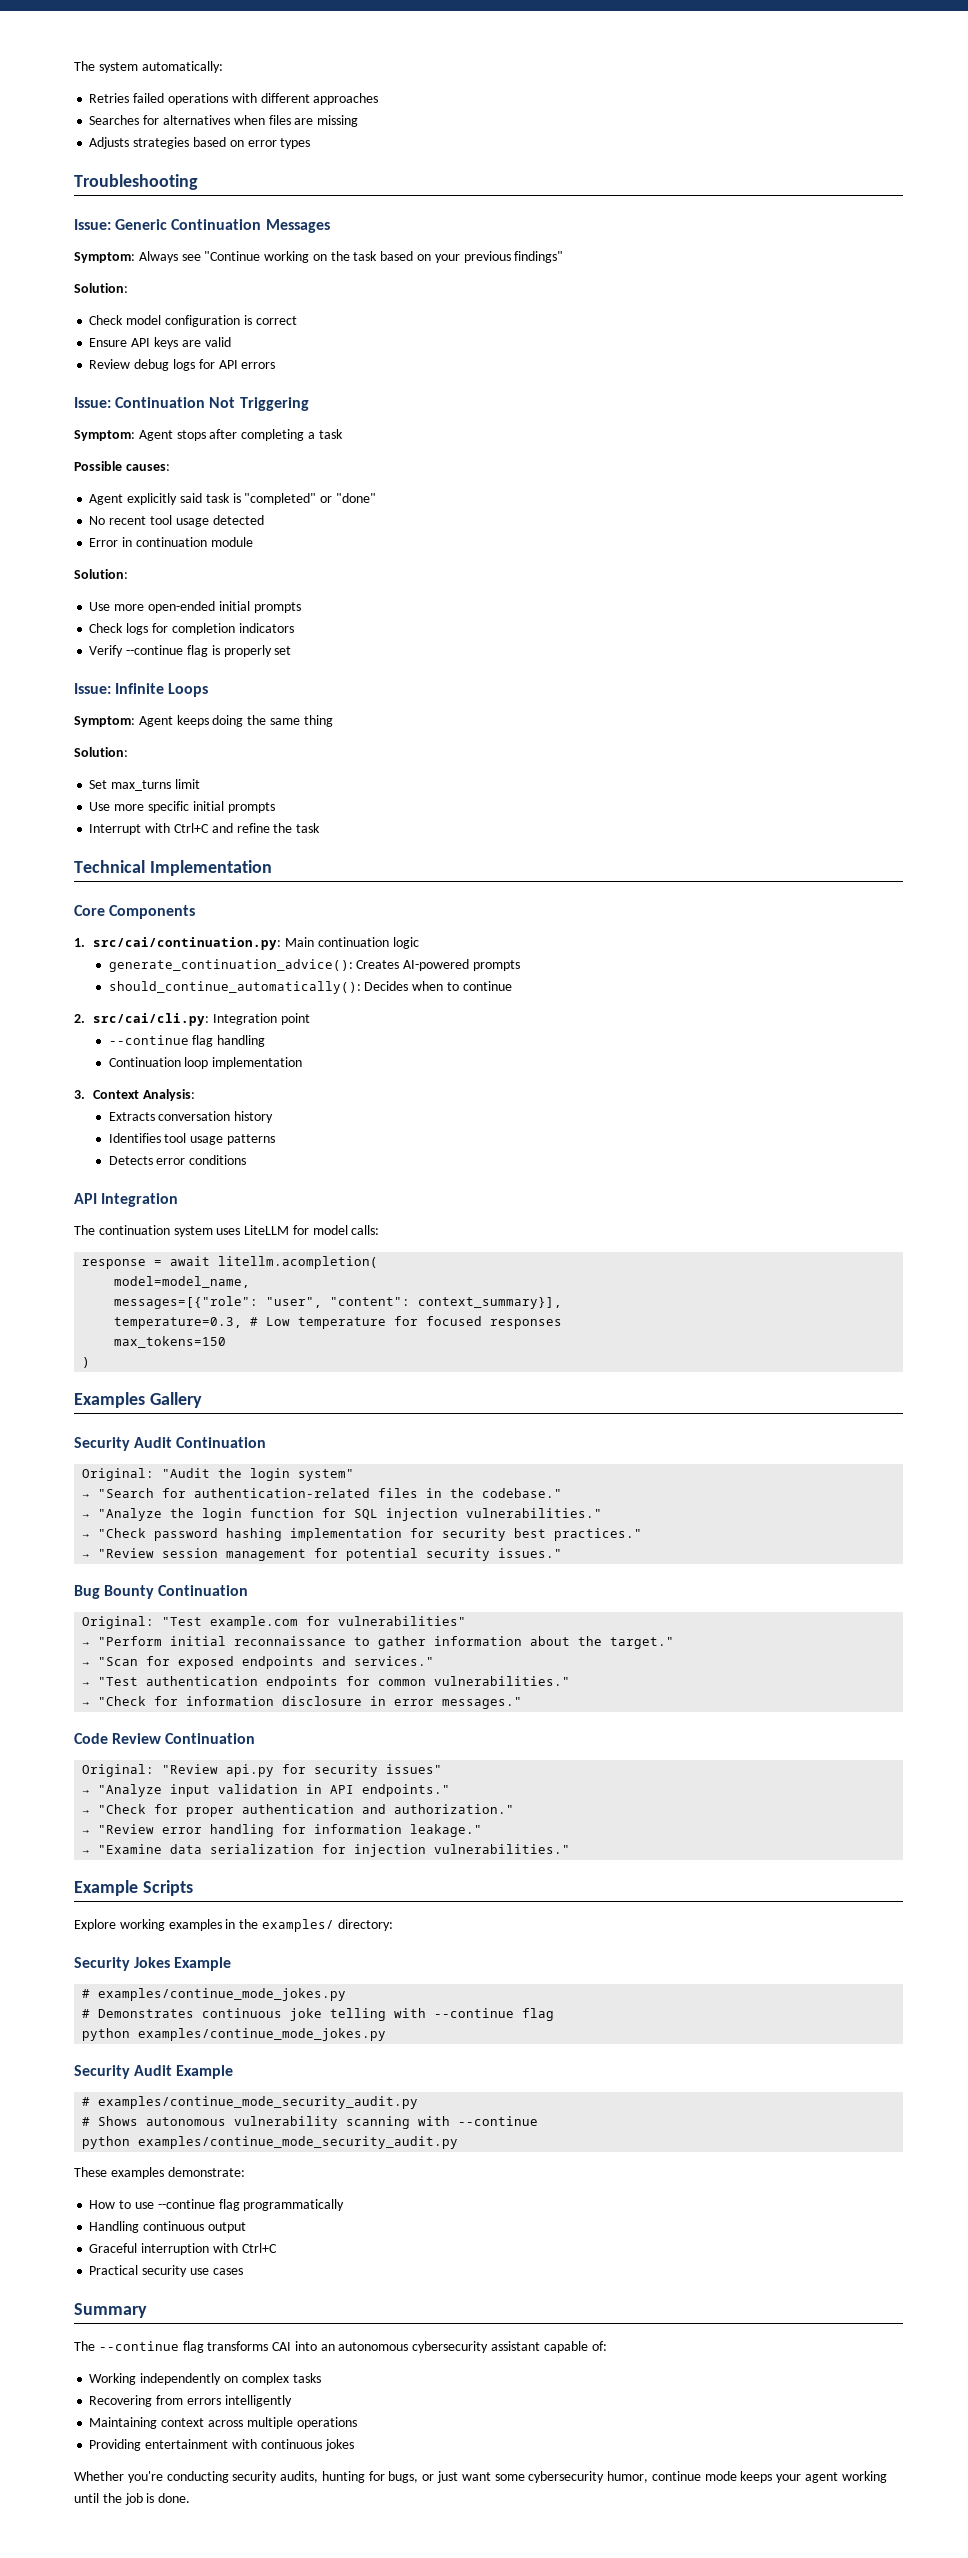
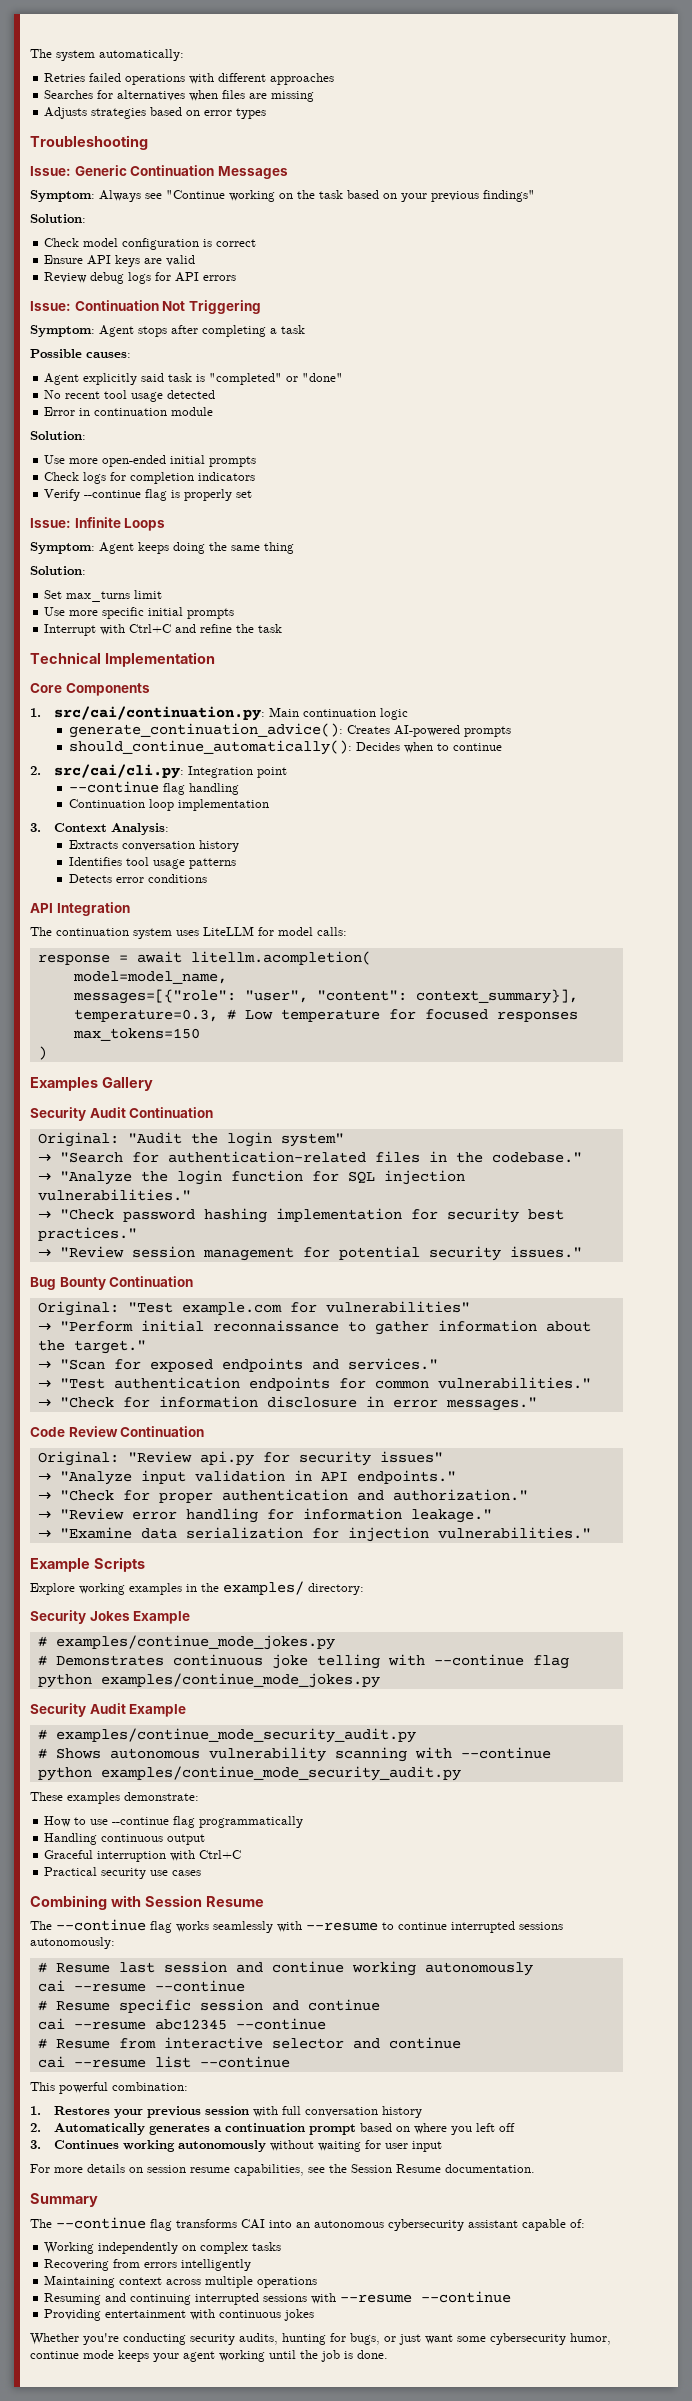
(243, 2271) none -> [30,1895,264,1910] [30,1919,563,1933] [30,1937,115,1949] [37,1961,533,1976] [37,1980,245,1992] [37,1999,380,2013] [37,2018,326,2030] [37,2037,461,2049] [37,2056,290,2068] [30,2082,188,2094] [30,2106,423,2118] [30,2123,516,2135] [30,2140,443,2152] [30,2164,535,2176] // Combining with Session Resume // The --continue flag works seamlessly with --resume to continue interrupted sessions autonomously: // # Resume last session and continue working autonomously // cai --resume --continue // # Resume specific session and continue // cai --resume abc12345 --continue // # Resume from interactive selector and continue // cai --resume list --continue // This powerful combination: // 1. Restores your previous session with full conversation history // 2. Automatically generates a continuation prompt based on where you left off // 3. Continues working autonomously without waiting for user input // For more details on session resume capabilities, see the Session Resume documentation.
(357, 2423) none -> [44,2291,512,2305] // Resuming and continuing interrupted sessions with --resume --continue

